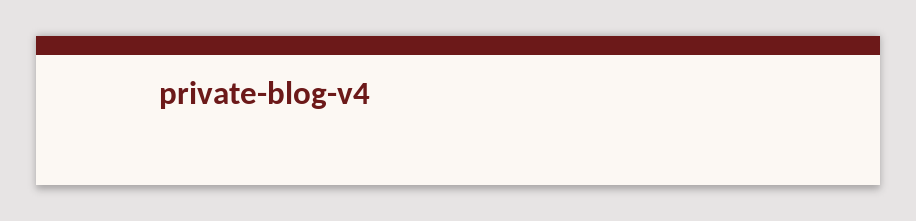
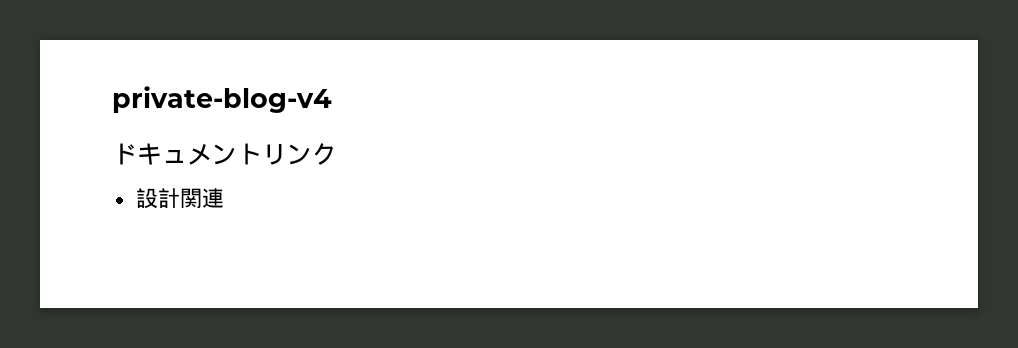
(370, 95) none -> [112,143,337,165] [135,188,224,209] // ドキュメントリンク // 設計関連

